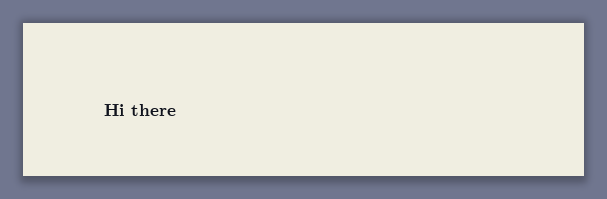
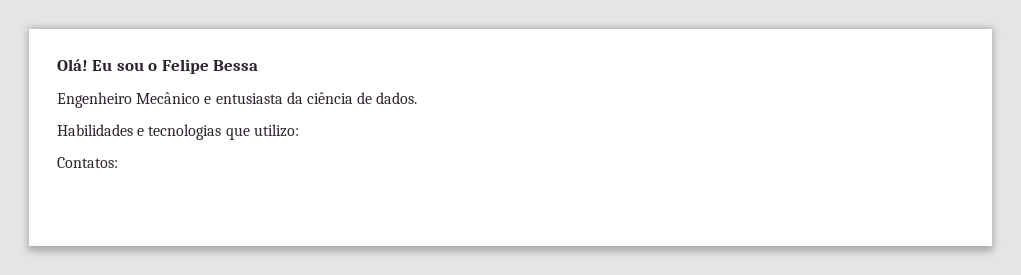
[104,104,176,116] Hi there -> [57,59,259,74] [57,92,418,108] [57,124,299,140] [57,157,118,168] Olá! Eu sou o Felipe Bessa // Engenheiro Mecânico e entusiasta da ciência de dados. // Habilidades e tecnologias que utilizo: // Contatos:

